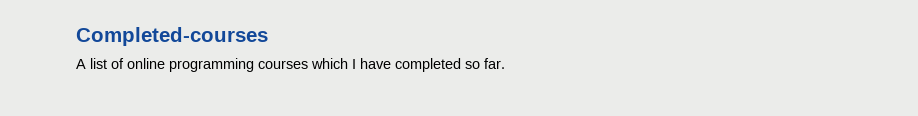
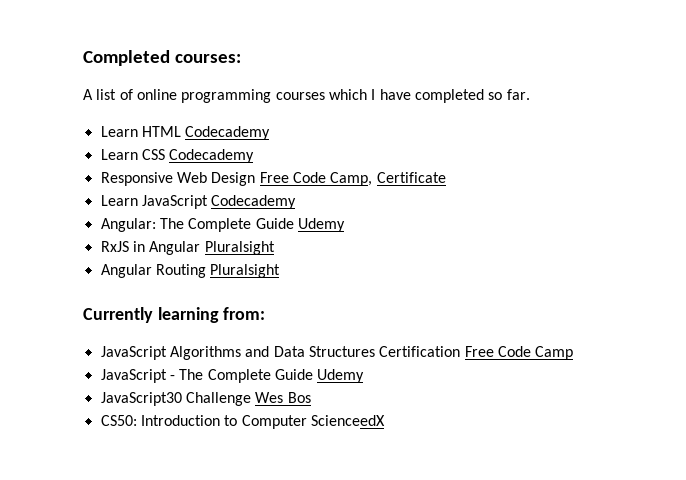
[76,27,268,46] Completed-courses -> [83,50,241,66] Completed courses:
(505, 63) none -> [100,126,271,140] [100,149,255,163] [100,172,446,186] [100,195,297,209] [100,218,345,232] [100,241,275,255] [100,264,281,278] [83,307,266,323] [100,346,574,360] [100,369,365,383] [100,392,311,406] [100,415,385,429] // Learn HTML Codecademy // Learn CSS Codecademy // Responsive Web Design Free Code Camp, Certificate // Learn JavaScript Codecademy // Angular: The Complete Guide Udemy // RxJS in Angular Pluralsight // Angular Routing Pluralsight // Currently learning from: // JavaScript Algorithms and Data Structures Certification Free Code Camp // JavaScript - The Complete Guide Udemy // JavaScript30 Challenge Wes Bos // CS50: Introduction to Computer ScienceedX

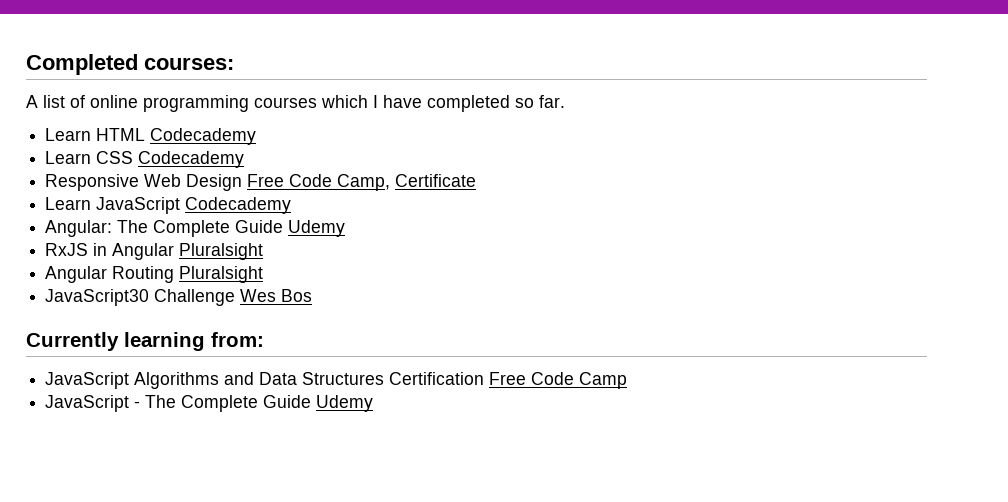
(281, 271) none -> [45,289,313,306] // JavaScript30 Challenge Wes Bos
[100,392,311,406] [100,415,385,429] // JavaScript30 Challenge Wes Bos // CS50: Introduction to Computer ScienceedX -> (374, 403) none

